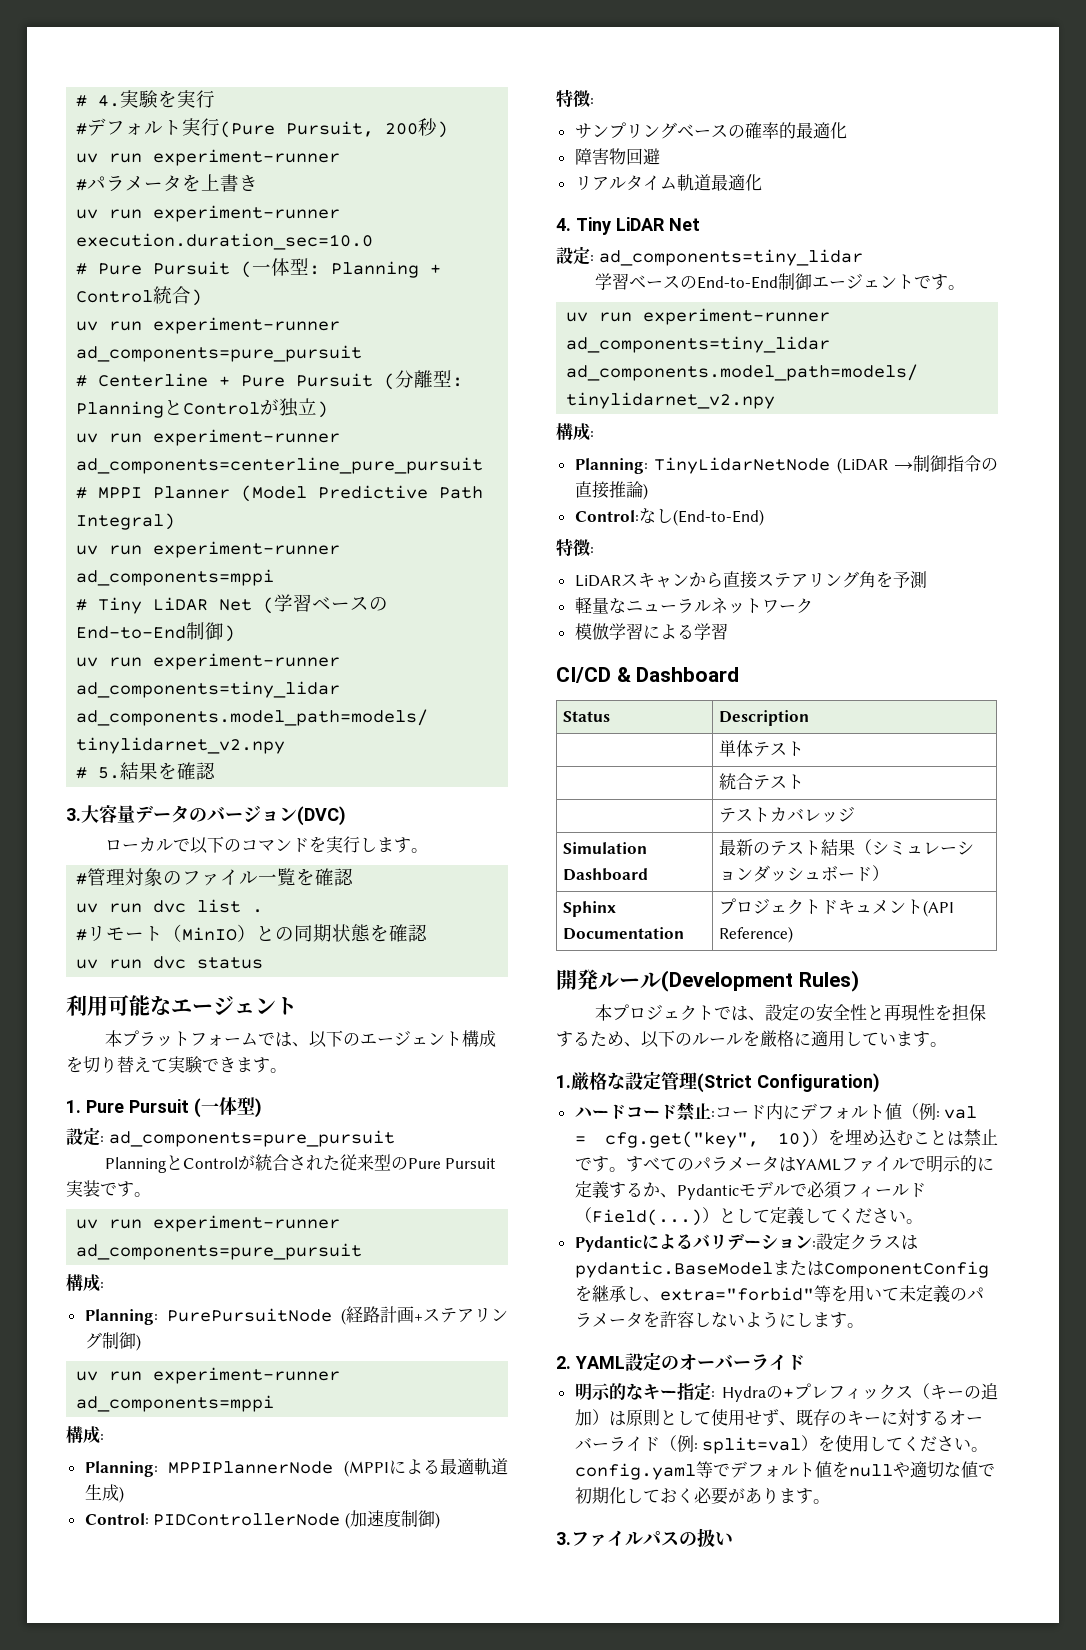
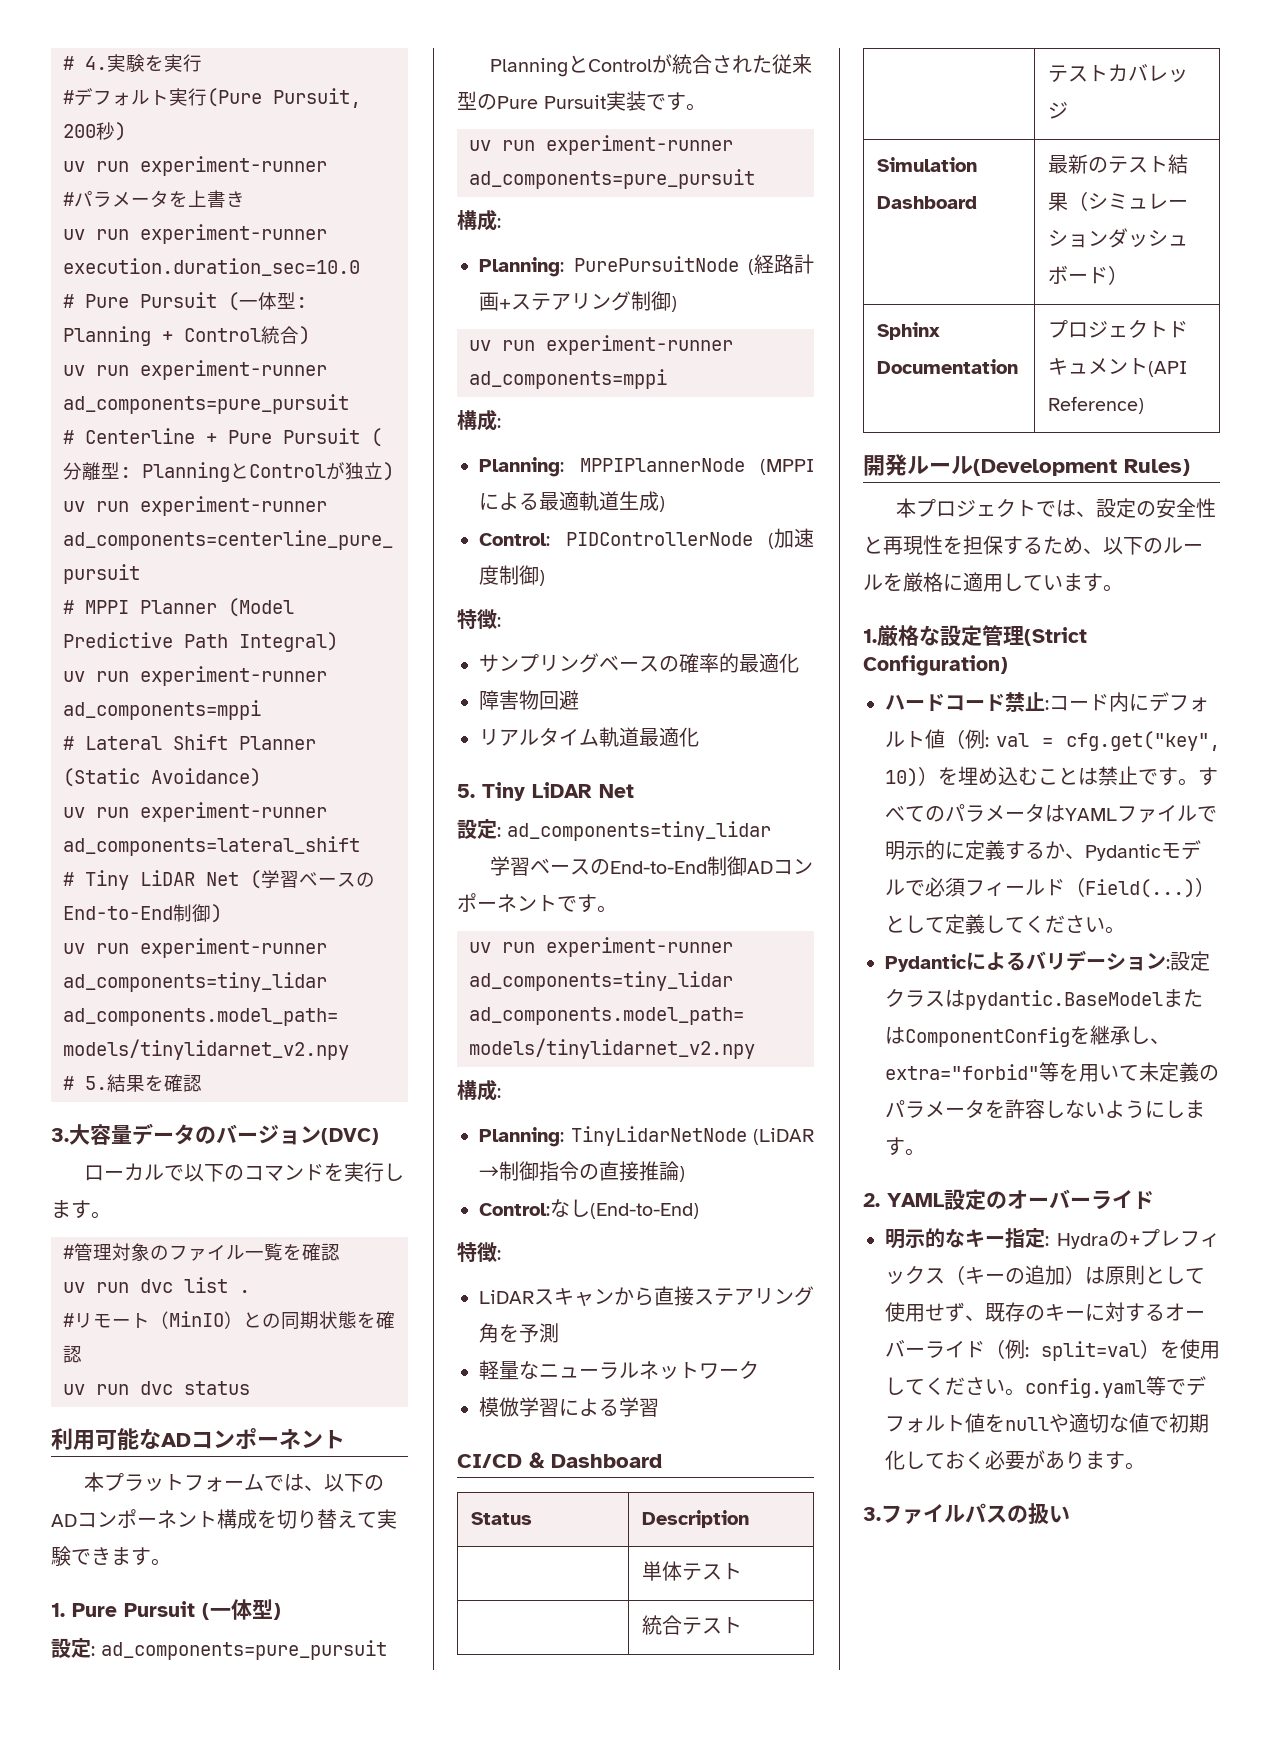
(275, 577) none -> [63,734,316,750] [63,768,261,787] [63,802,327,822] [63,836,360,856] // # Lateral Shift Planner (Static Avoidance) // uv run experiment-runner ad_components=lateral_shift
[171,995,255,1015] エージェ -> [161,1428,301,1450] ADコンポーネ
[359,1030,428,1046] エージェ -> [51,1509,177,1528] ADコンポーネ
[556,218,571,231] 4. -> [457,784,475,798] 5.
[811,273,880,289] エージェ -> [746,858,813,875] [457,893,517,912] ADコンポーネ

